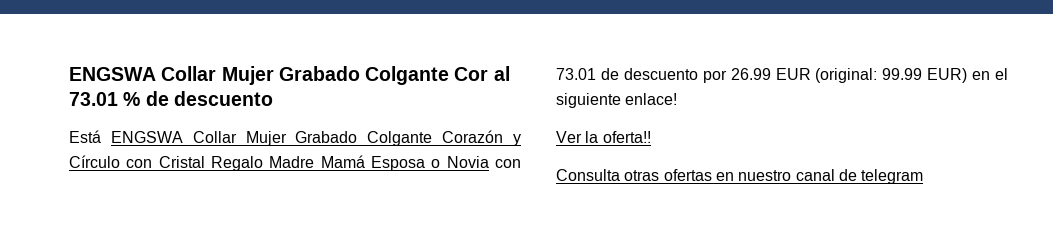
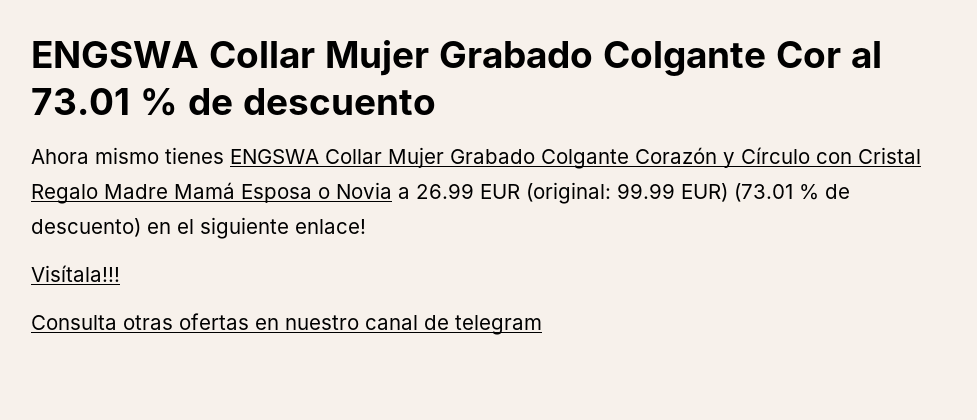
[69,130,101,143] Está -> [31,147,224,164] Ahora mismo tienes
[495,159,521,168] [556,68,727,83] con 73.01 de descuento por -> [398,187,410,199] a
(968, 75) none -> [734,183,850,202] [31,218,141,237] (73.01 % de descuento)
[556,131,651,143] Ver la oferta!! -> [31,265,120,282] Visítala!!!

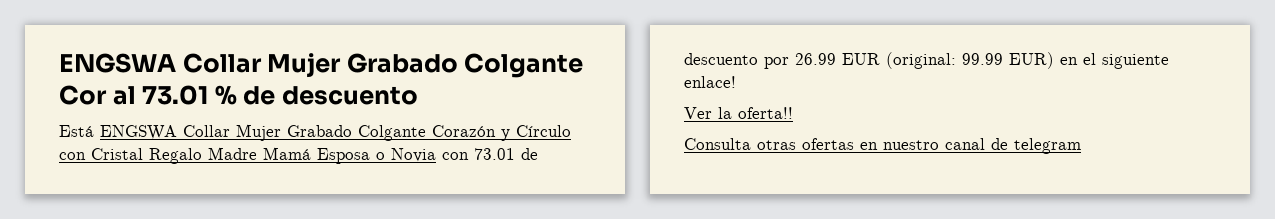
[31,147,224,164] Ahora mismo tienes -> [59,125,94,137] Está
[398,187,410,199] a -> [442,148,538,160] [684,53,789,69] con 73.01 de descuento por
[734,183,850,202] [31,218,141,237] (73.01 % de descuento) -> (1054, 60) none
[31,265,120,282] Visítala!!! -> [684,107,793,119] Ver la oferta!!

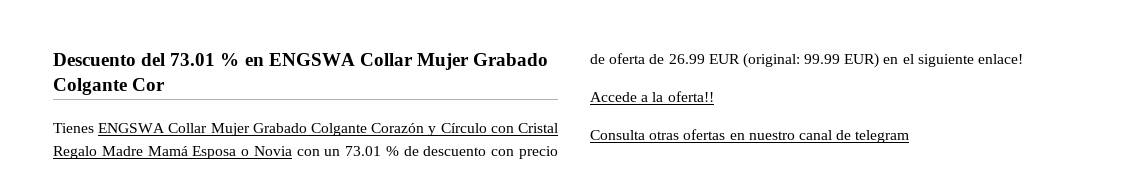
(59, 63) none -> [53,53,264,66] Descuento del 73.01 % en
[112,85,419,105] [59,125,94,137] al 73.01 % de descuento // Está -> [53,123,94,133] // Tienes
[474,148,538,160] [684,53,789,69] 73.01 de descuento por -> [324,146,558,159] [590,53,665,64] un 73.01 % de descuento con precio de oferta de
[684,107,712,119] Ver -> [590,92,649,102] Accede a

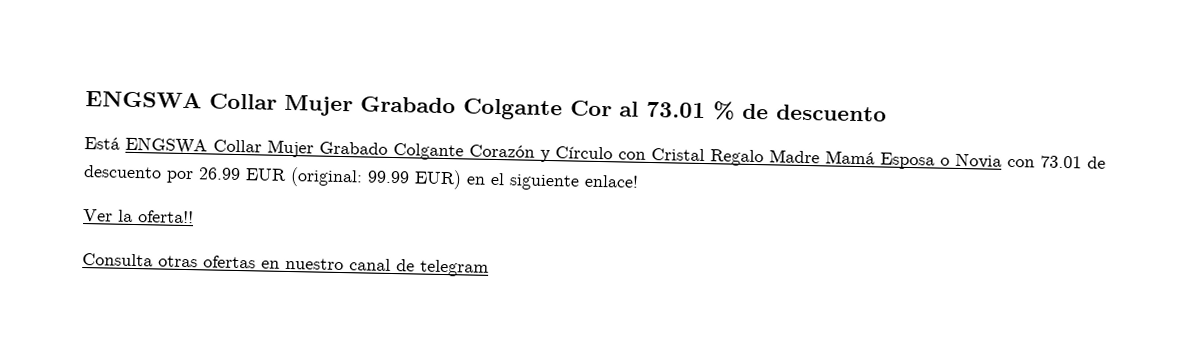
[53,53,264,66] Descuento del 73.01 % en -> (85, 100) none
[53,123,94,133] // Tienes -> [619,101,887,122] [84,137,120,150] al 73.01 % de descuento // Está
[324,146,558,159] [590,53,665,64] un 73.01 % de descuento con precio de oferta de -> [1040,155,1106,169] [83,165,194,184] 73.01 de descuento por
[590,92,649,102] Accede a -> [83,209,113,222] Ver

